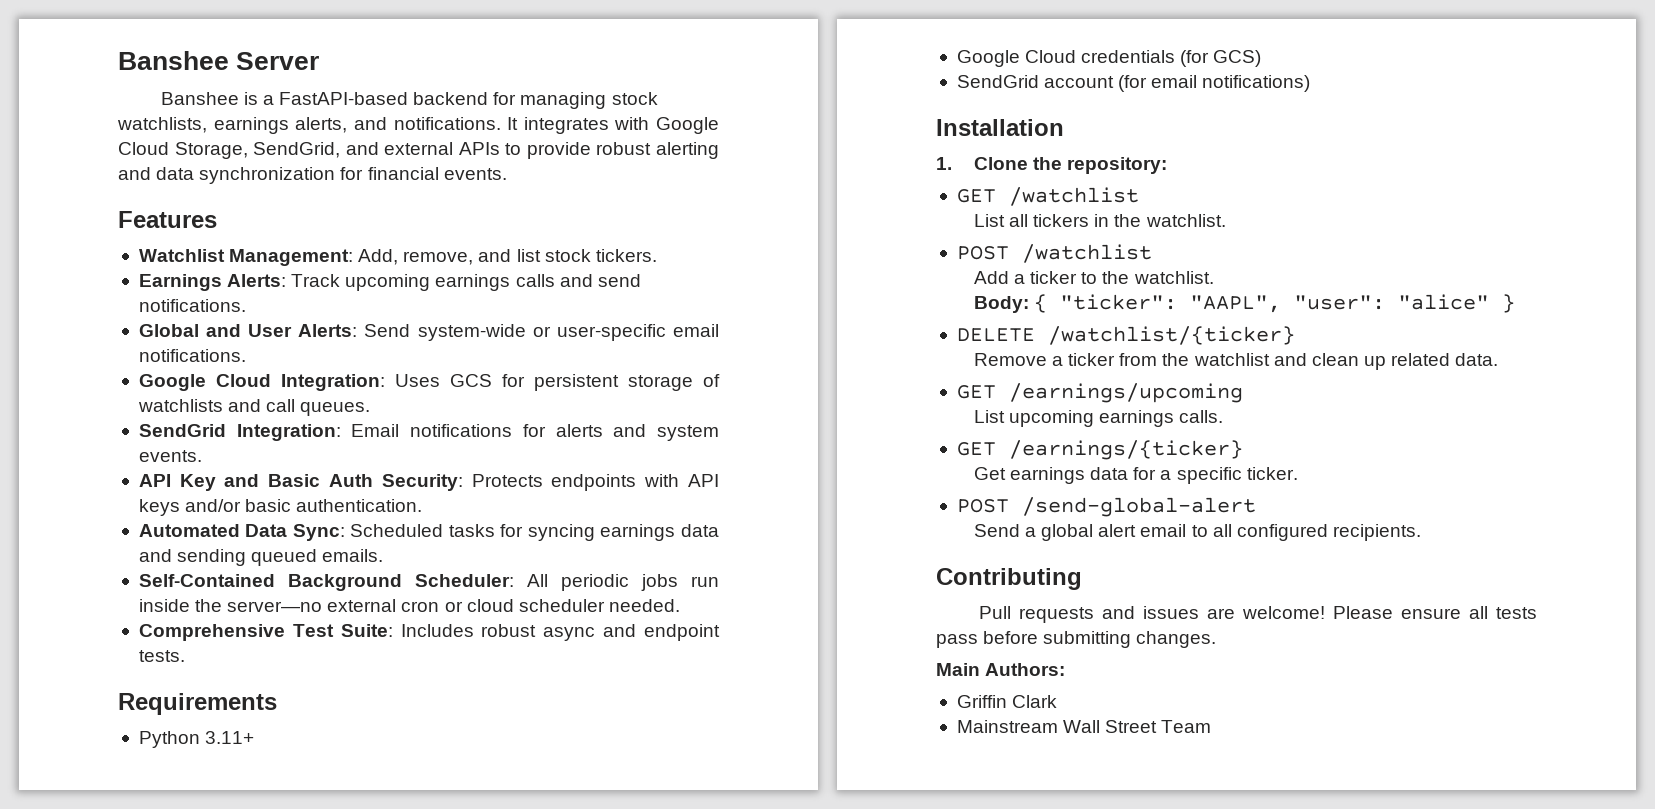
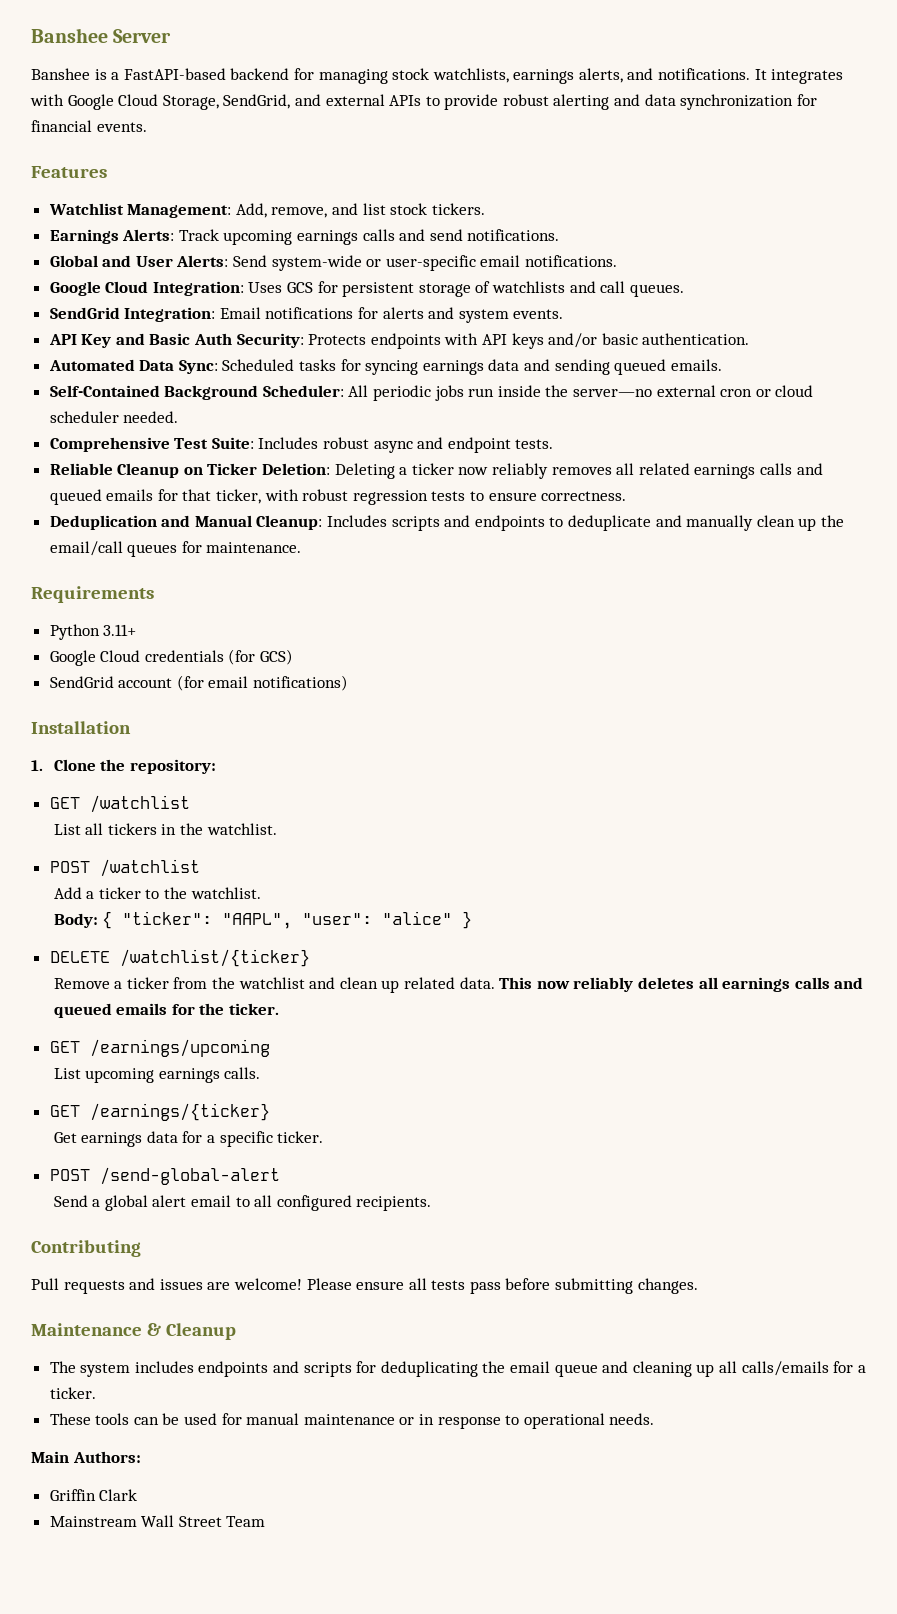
(185, 656) none -> [49,463,823,479] [49,489,627,505] [49,515,844,531] [49,541,302,557] // Reliable Cleanup on Ticker Deletion: Deleting a ticker now reliably removes all related earnings calls and queued emails for that ticker, with robust regression tests to ensure correctness. // Deduplication and Manual Cleanup: Includes scripts and endpoints to deduplicate and manually clean up the email/call queues for maintenance.
(1499, 359) none -> [499,977,864,992] [53,1003,280,1018] This now reliably deletes all earnings calls and queued emails for the ticker.
(1217, 639) none -> [31,1323,236,1340] [49,1361,866,1377] [49,1387,96,1399] [49,1413,655,1429] // Maintenance & Cleanup // The system includes endpoints and scripts for deduplicating the email queue and cleaning up all calls/emails for a ticker. // These tools can be used for manual maintenance or in response to operational needs.

